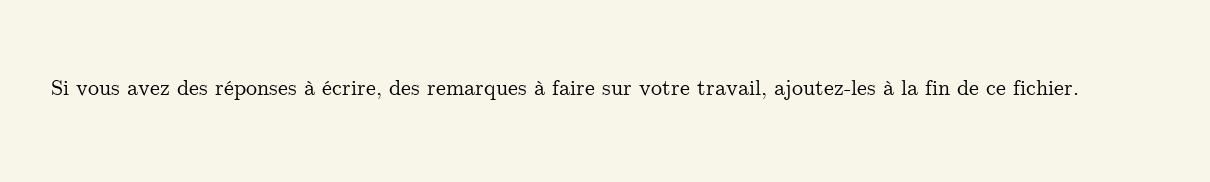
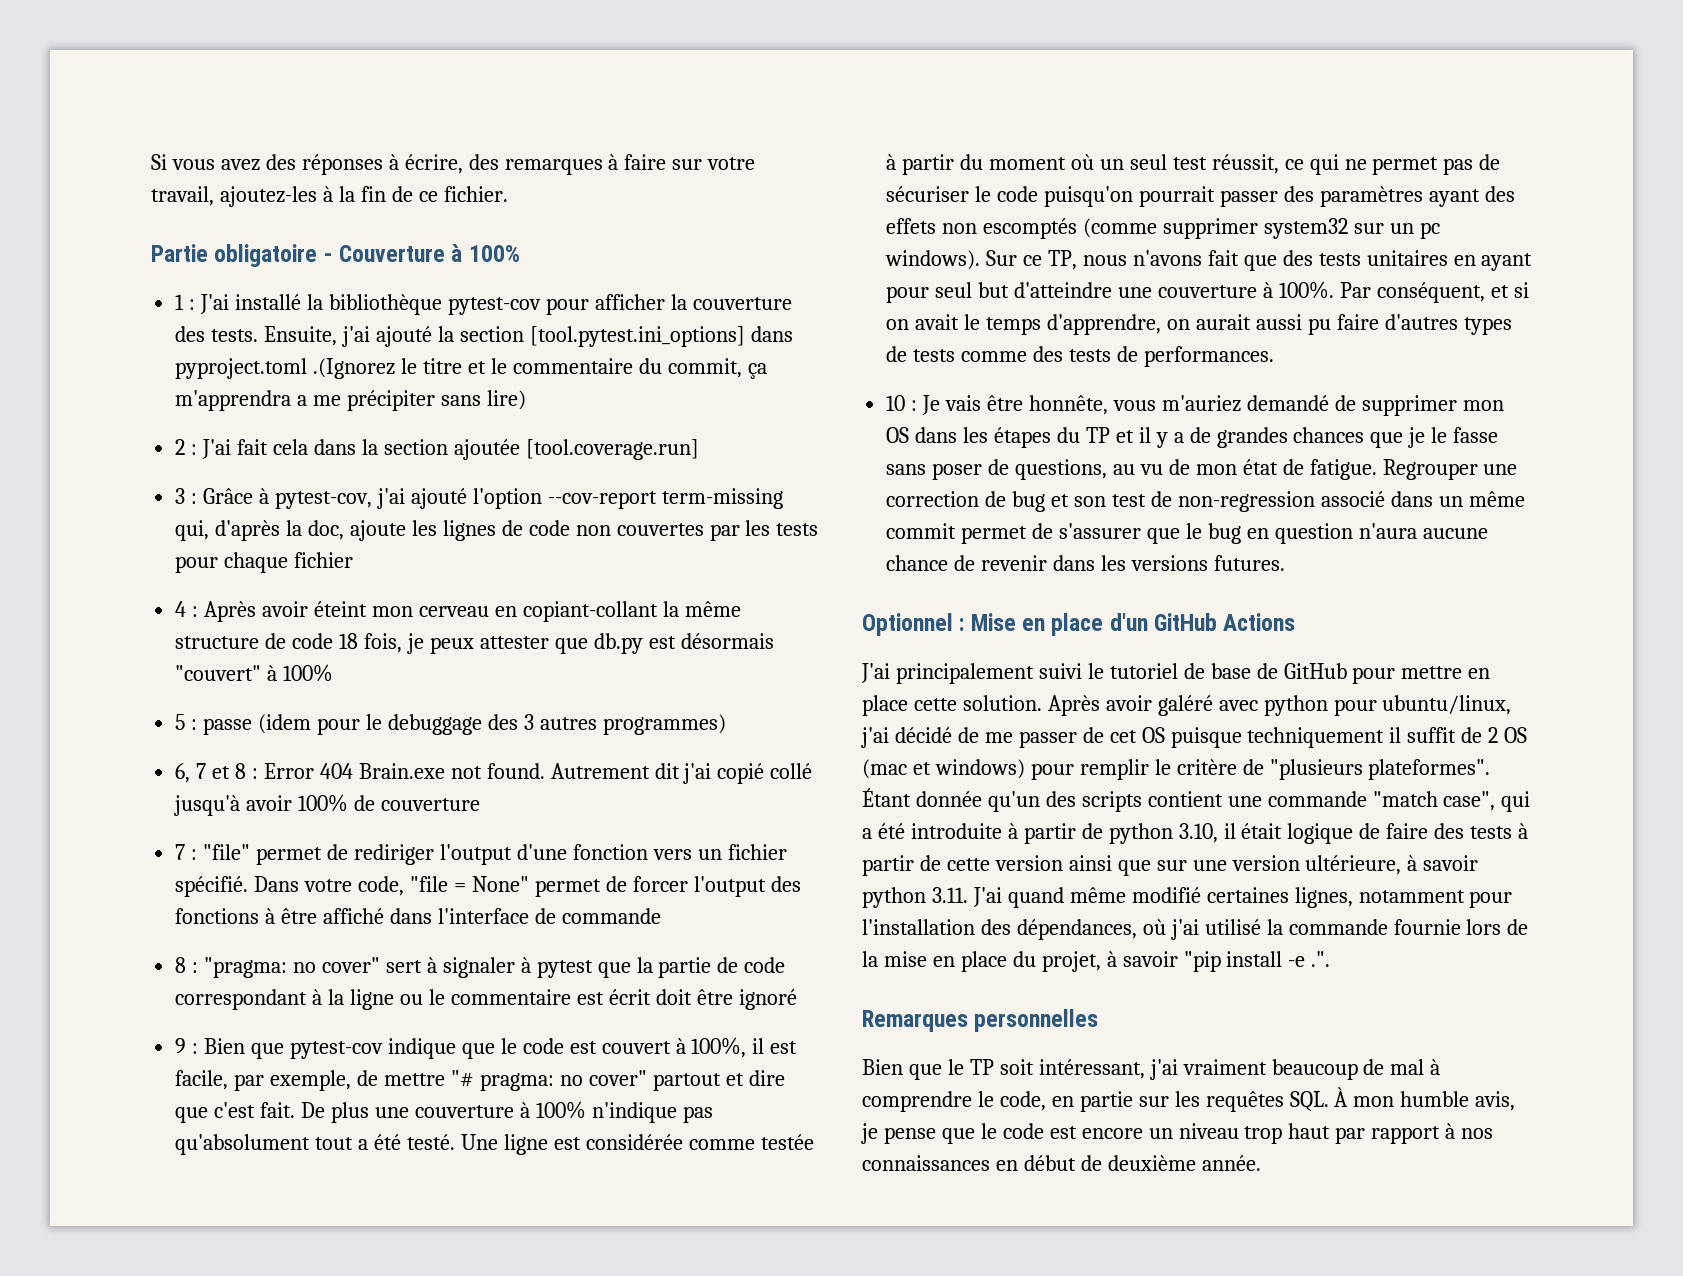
(1079, 87) none -> [151,244,520,267] [175,294,792,315] [175,326,793,347] [175,358,767,379] [175,390,526,411] [175,439,699,460] [175,488,783,509] [175,520,819,541] [175,552,354,573] [175,601,741,622] [175,633,774,654] [175,664,334,682] [175,714,726,735] [175,763,813,784] [174,794,480,816] [175,844,787,865] [175,876,801,897] [175,908,661,924] [175,957,786,978] [175,989,797,1010] [175,1037,798,1059] [175,1070,785,1091] [175,1101,713,1123] [175,1134,814,1155] [886,154,1501,175] [886,186,1515,207] [886,218,1440,239] [885,250,1533,271] [886,281,1529,303] [886,314,1512,335] [886,346,1274,367] [886,395,1504,416] [886,427,1499,448] [886,459,1518,480] [886,491,1525,512] [886,523,1488,544] [886,555,1285,571] [862,613,1296,636] [861,663,1491,684] [862,695,1512,716] [861,727,1528,748] [862,759,1491,780] [862,788,1531,812] [862,823,1529,844] [862,855,1479,876] [862,887,1513,908] [862,919,1529,940] [862,951,1331,972] [862,1009,1099,1032] [862,1059,1441,1080] [862,1087,1516,1112] [861,1123,1494,1144] [862,1155,1261,1171] // Partie obligatoire - Couverture à 100% // 1 : J'ai installé la bibliothèque pytest-cov pour afficher la couverture des tests. Ensuite, j'ai ajouté la section [tool.pytest.ini_options] dans pyproject.toml .(Ignorez le titre et le commentaire du commit, ça m'apprendra a me précipiter sans lire) // 2 : J'ai fait cela dans la section ajoutée [tool.coverage.run] // 3 : Grâce à pytest-cov, j'ai ajouté l'option --cov-report term-missing qui, d'après la doc, ajoute les lignes de code non couvertes par les tests pour chaque fichier // 4 : Après avoir éteint mon cerveau en copiant-collant la même structure de code 18 fois, je peux attester que db.py est désormais "couvert" à 100% // 5 : passe (idem pour le debuggage des 3 autres programmes) // 6, 7 et 8 : Error 404 Brain.exe not found. Autrement dit j'ai copié collé jusqu'à avoir 100% de couverture // 7 : "file" permet de rediriger l'output d'une fonction vers un fichier spécifié. Dans votre code, "file = None" permet de forcer l'output des fonctions à être affiché dans l'interface de commande // 8 : "pragma: no cover" sert à signaler à pytest que la partie de code correspondant à la ligne ou le commentaire est écrit doit être ignoré // 9 : Bien que pytest-cov indique que le code est couvert à 100%, il est facile, par exemple, de mettre "# pragma: no cover" partout et dire que c'est fait. De plus une couverture à 100% n'indique pas qu'absolument tout a été testé. Une ligne est considérée comme testée à partir du moment où un seul test réussit, ce qui ne permet pas de sécuriser le code puisqu'on pourrait passer des paramètres ayant des effets non escomptés (comme supprimer system32 sur un pc windows). Sur ce TP, nous n'avons fait que des tests unitaires en ayant pour seul but d'atteindre une couverture à 100%. Par conséquent, et si on avait le temps d'apprendre, on aurait aussi pu faire d'autres types de tests comme des tests de performances. // 10 : Je vais être honnête, vous m'auriez demandé de supprimer mon OS dans les étapes du TP et il y a de grandes chances que je le fasse sans poser de questions, au vu de mon état de fatigue. Regrouper une correction de bug et son test de non-regression associé dans un même commit permet de s'assurer que le bug en question n'aura aucune chance de revenir dans les versions futures. // Optionnel : Mise en place d'un GitHub Actions // J'ai principalement suivi le tutoriel de base de GitHub pour mettre en place cette solution. Après avoir galéré avec python pour ubuntu/linux, j'ai décidé de me passer de cet OS puisque techniquement il suffit de 2 OS (mac et windows) pour remplir le critère de "plusieurs plateformes". Étant donnée qu'un des scripts contient une commande "match case", qui a été introduite à partir de python 3.10, il était logique de faire des tests à partir de cette version ainsi que sur une version ultérieure, à savoir python 3.11. J'ai quand même modifié certaines lignes, notamment pour l'installation des dépendances, où j'ai utilisé la commande fournie lors de la mise en place du projet, à savoir "pip install -e .". // Remarques personnelles // Bien que le TP soit intéressant, j'ai vraiment beaucoup de mal à comprendre le code, en partie sur les requêtes SQL. À mon humble avis, je pense que le code est encore un niveau trop haut par rapport à nos connaissances en début de deuxième année.

